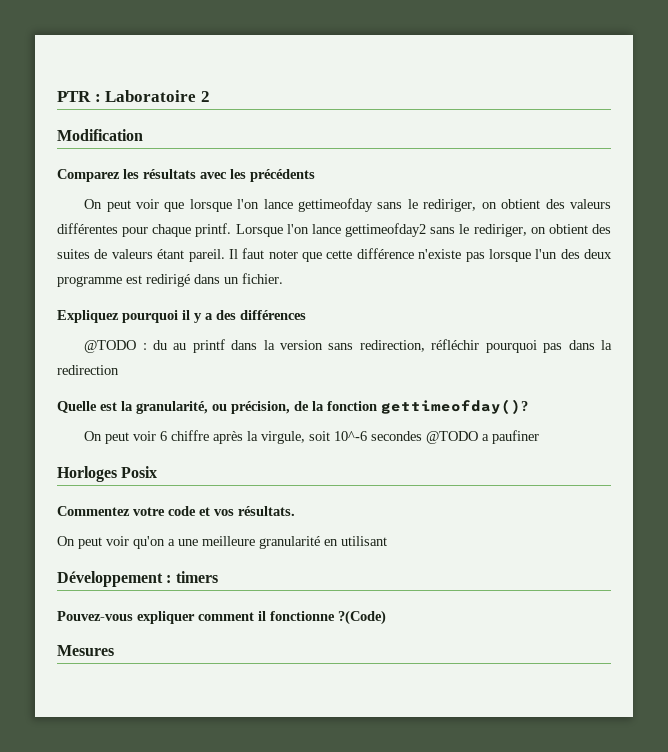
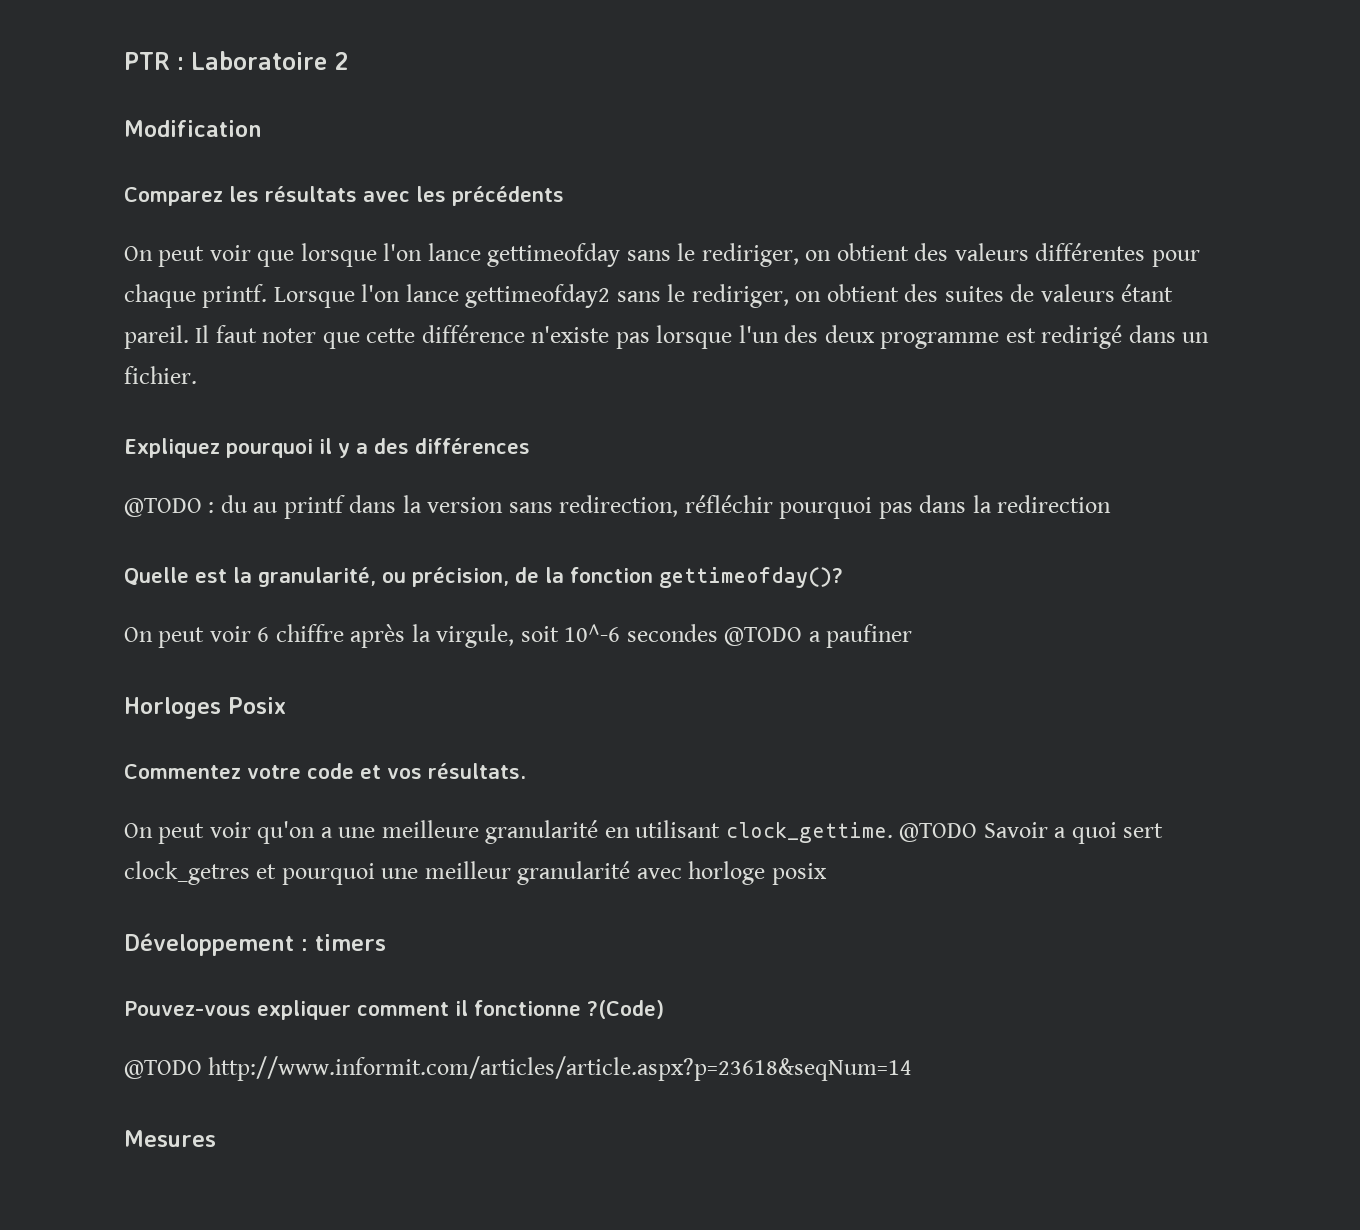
(387, 541) none -> [725,822,1164,844] [124,861,827,885] clock_gettime. @TODO Savoir a quoi sert clock_getres et pourquoi une meilleur granularité avec horloge posix
(386, 617) none -> [124,1056,913,1081] // @TODO http://www.informit.com/articles/article.aspx?p=23618&seqNum=14

